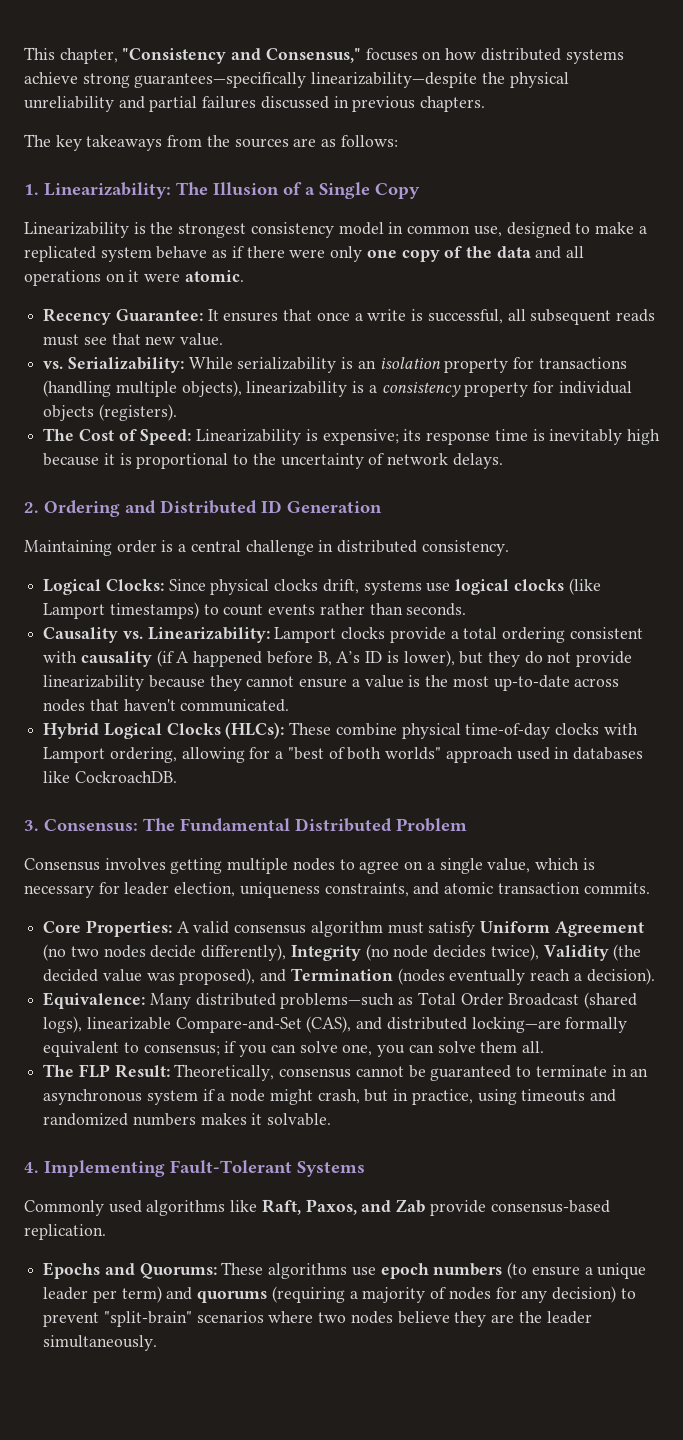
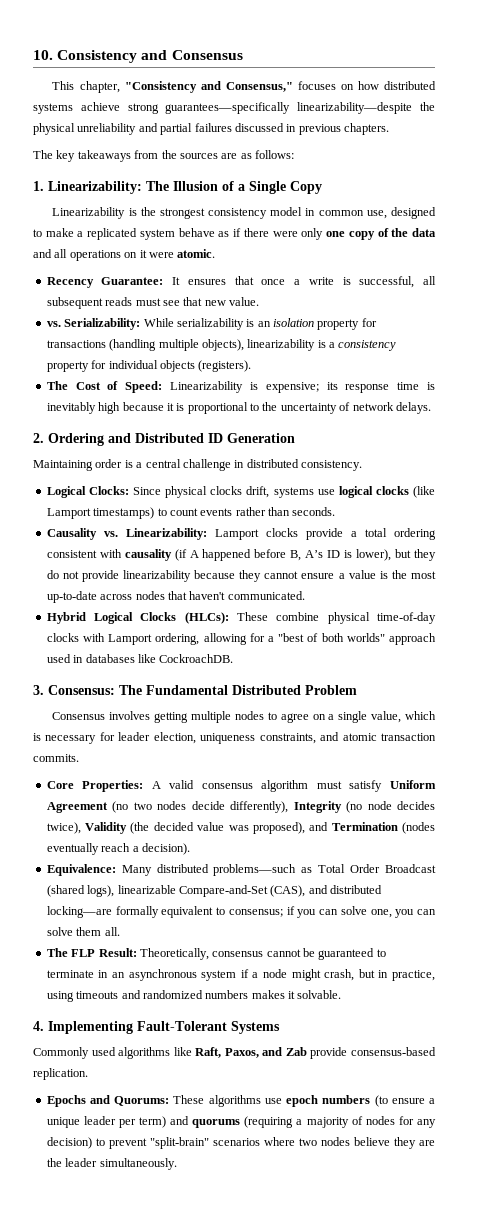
(24, 53) none -> [33,50,243,63] 10. Consistency and Consensus //

